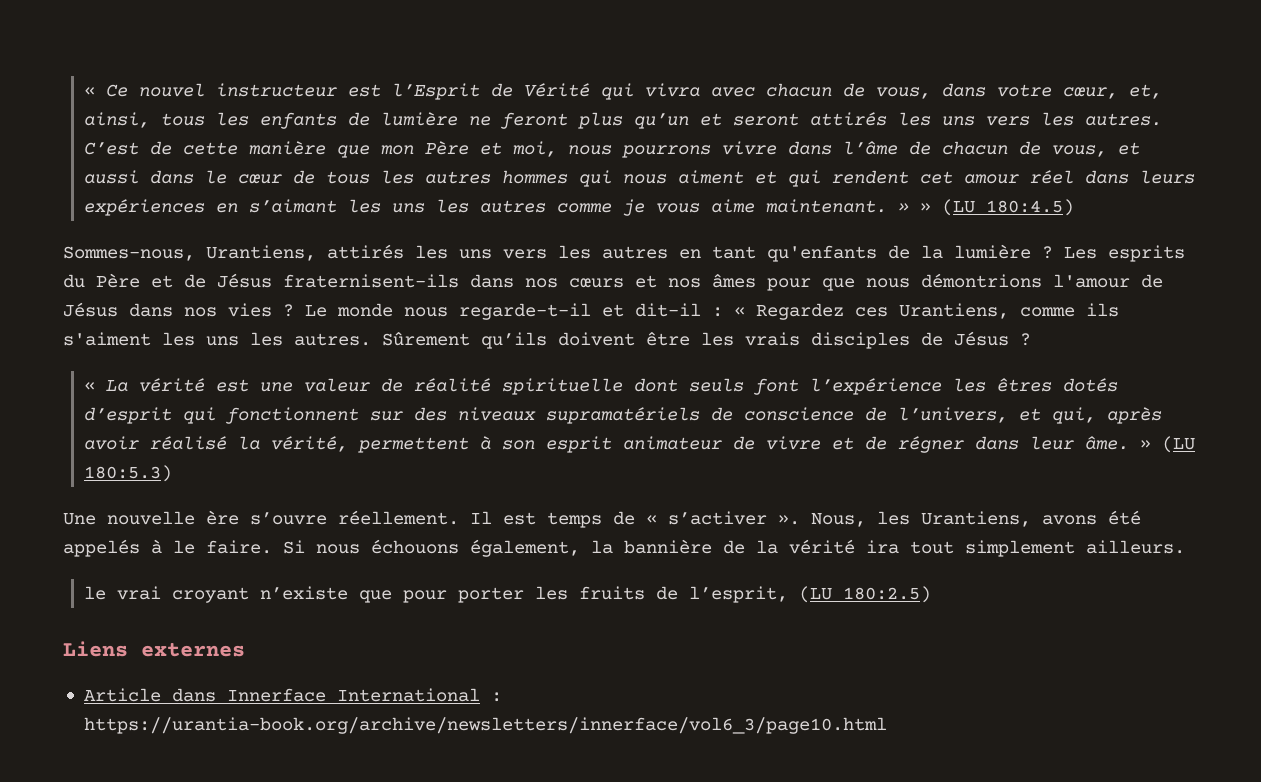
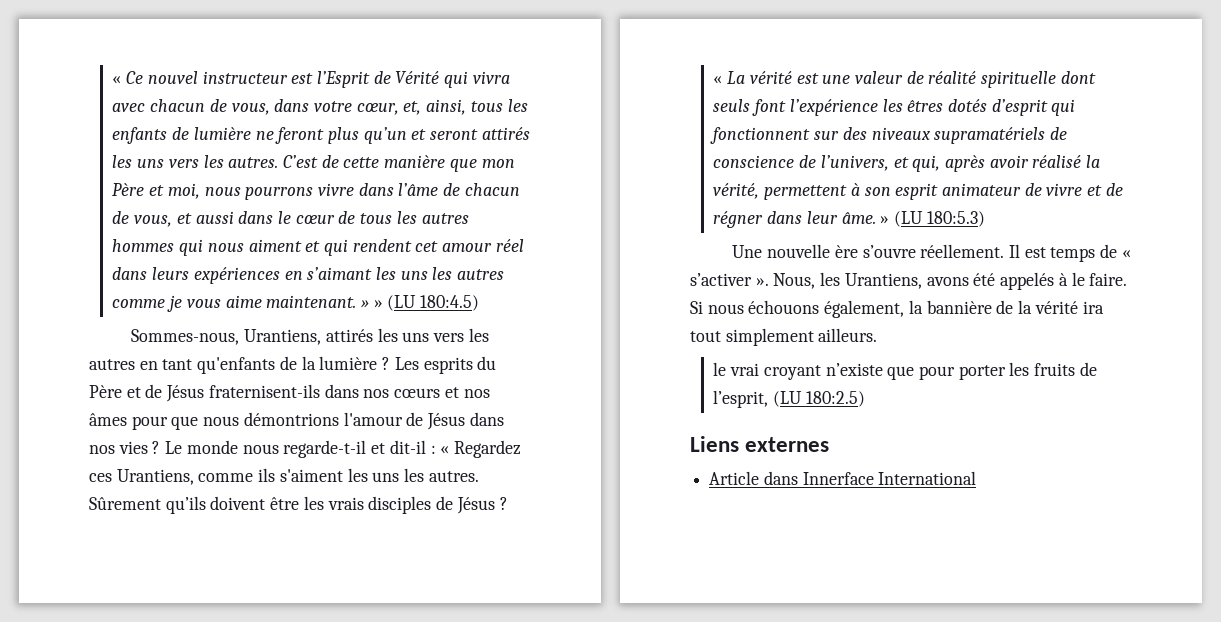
[490,692,502,702] [83,717,887,734] : https://urantia-book.org/archive/newsletters/innerface/vol6_3/page10.html -> (977, 478) none

